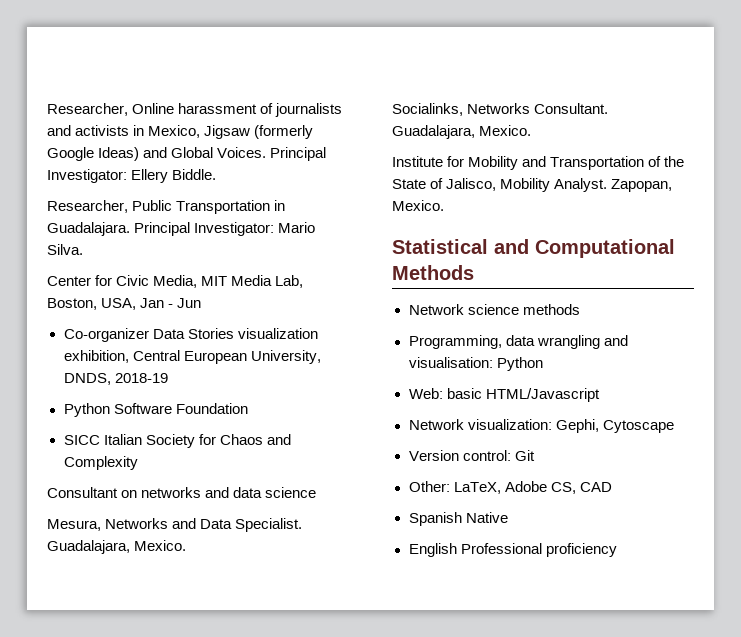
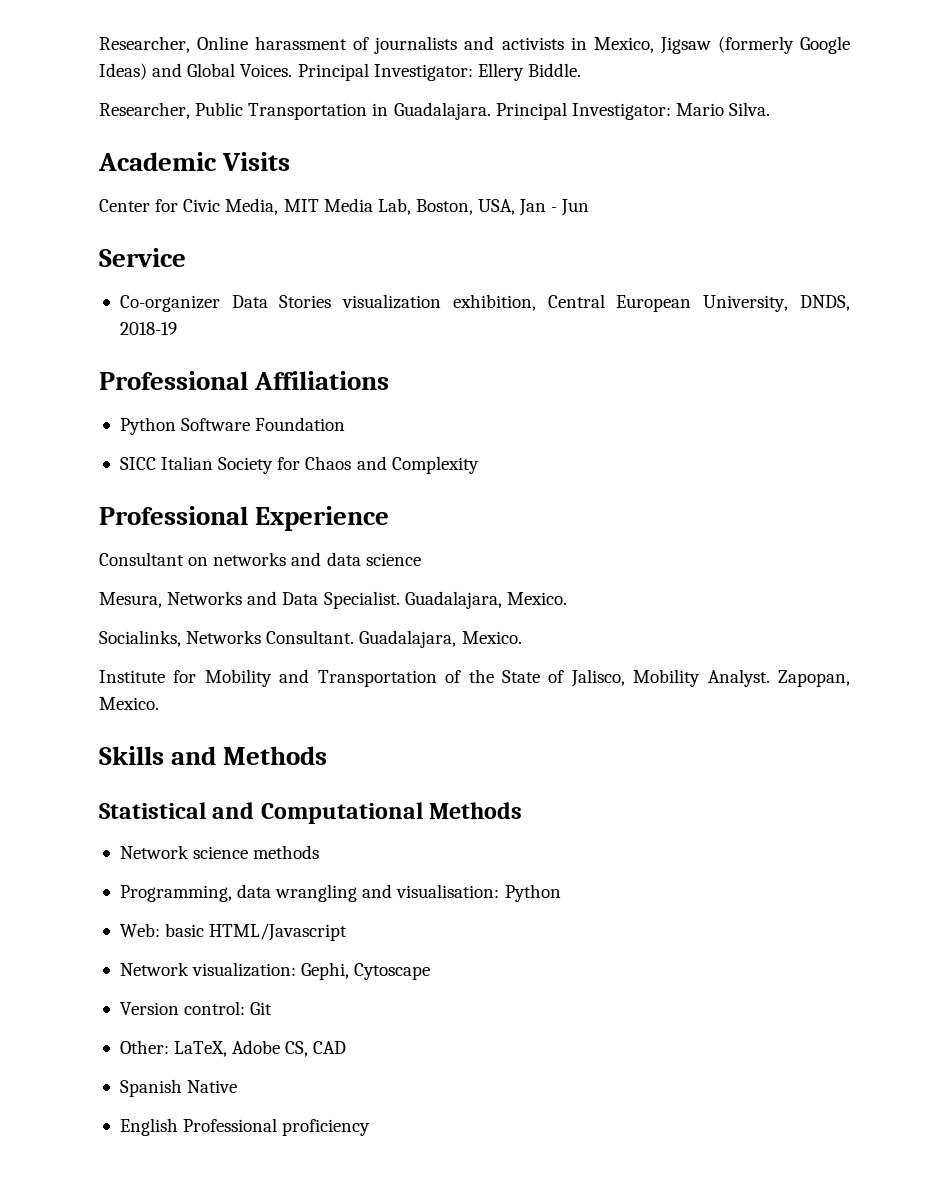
(83, 249) none -> [98,152,291,171] // Academic Visits
(202, 303) none -> [99,248,186,267] // Service
(168, 378) none -> [99,371,390,390] // Professional Affiliations
(138, 463) none -> [99,506,390,531] // Professional Experience
(444, 205) none -> [99,746,328,765] // Skills and Methods

